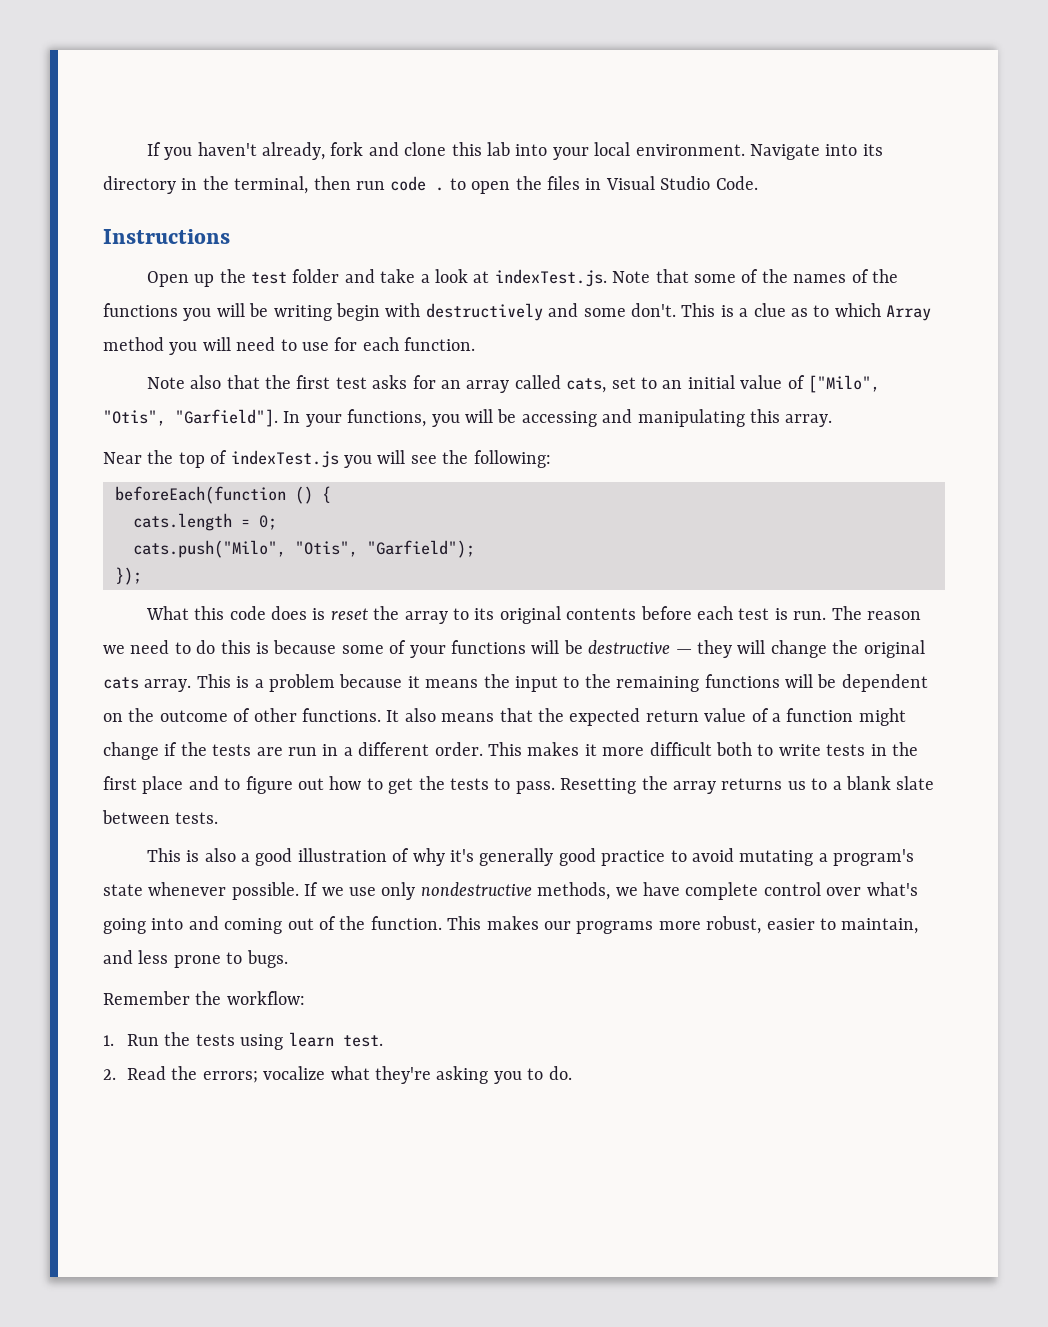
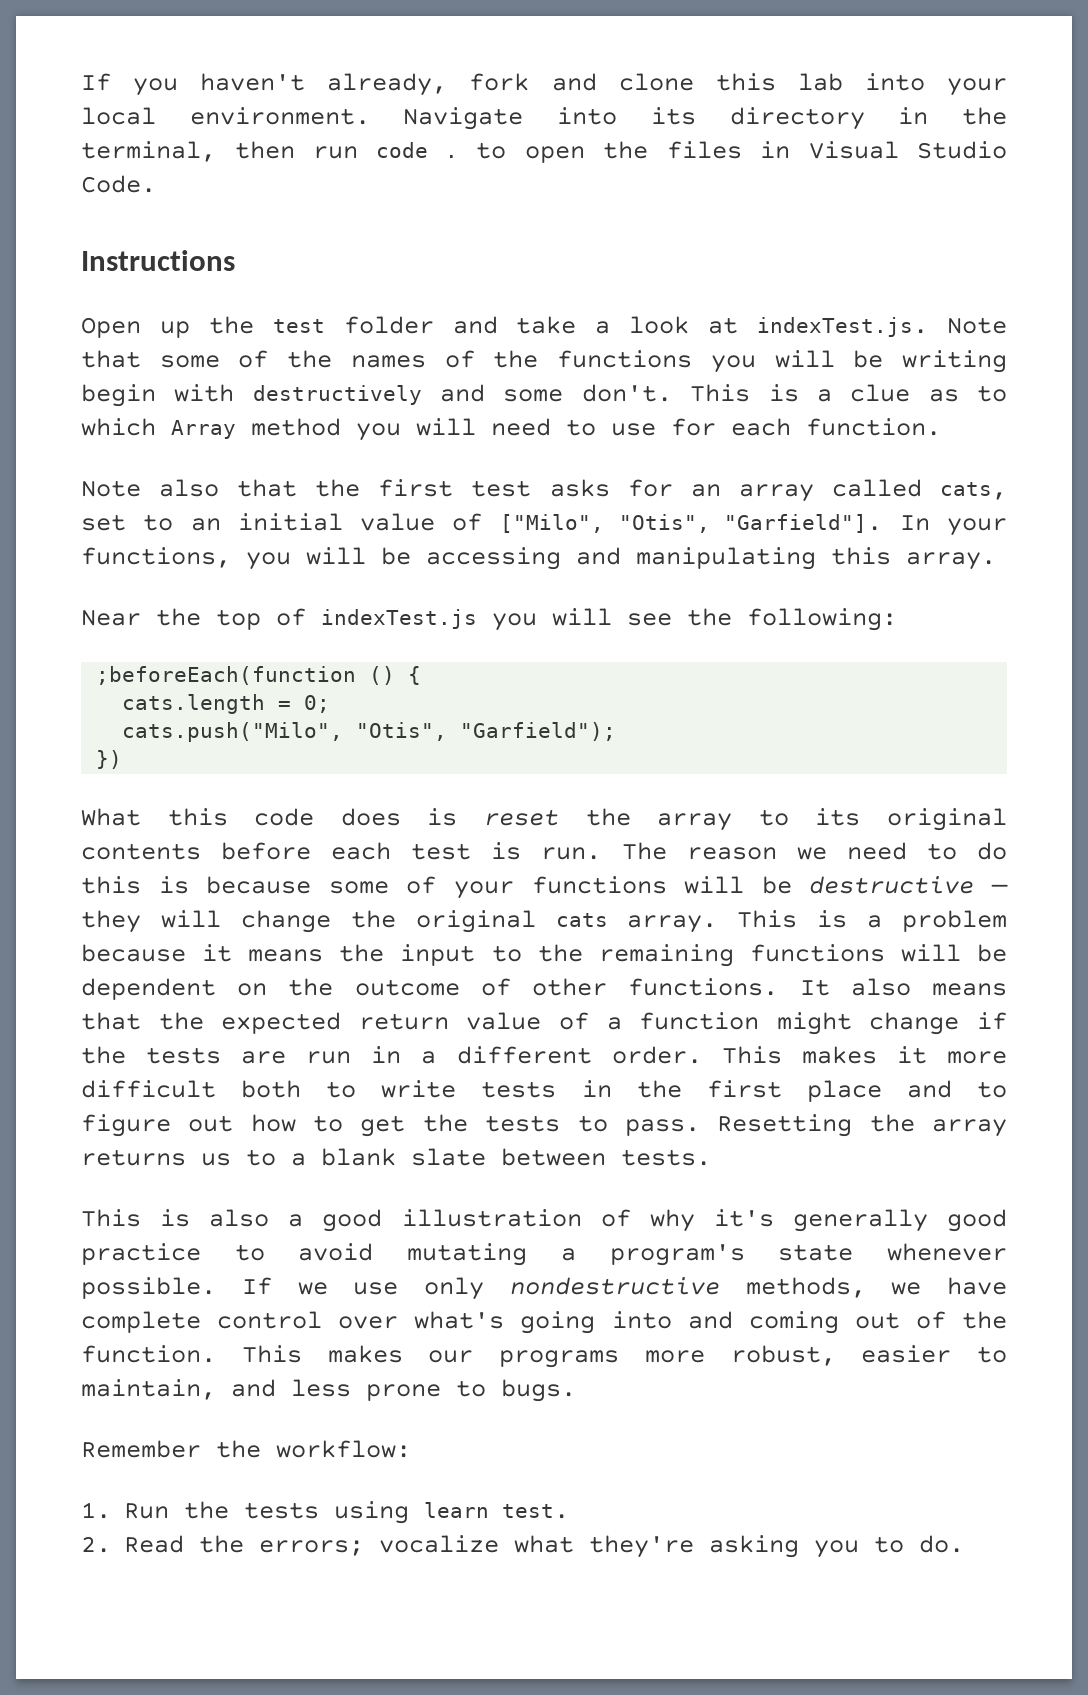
[115,486,286,504] beforeEach(function -> [96,666,357,685] ;beforeEach(function
[115,567,142,585] }); -> [96,750,123,769] })

